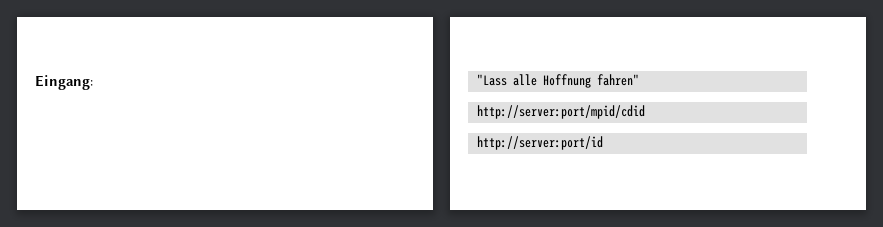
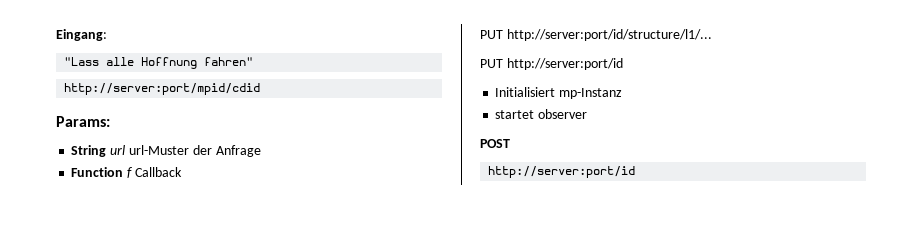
(645, 112) none -> [56,116,110,127] [71,145,261,157] [71,167,182,178] [480,29,712,41] [480,58,623,70] [495,87,623,99] [495,109,588,119] [480,139,510,148] // Params: // String url url-Muster der Anfrage // Function f Callback // PUT http://server:port/id/structure/l1/... // PUT http://server:port/id // Initialisiert mp-Instanz // startet observer // POST

